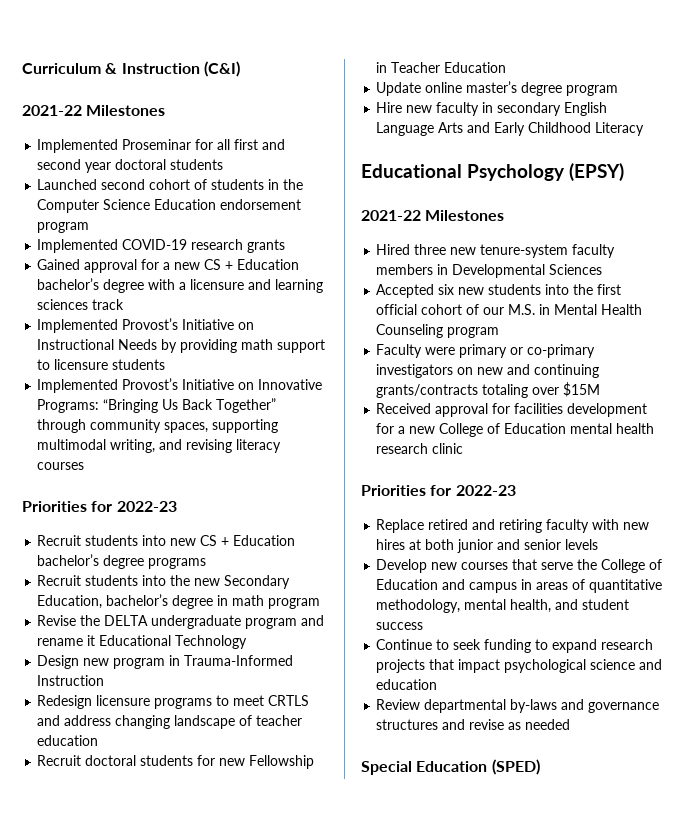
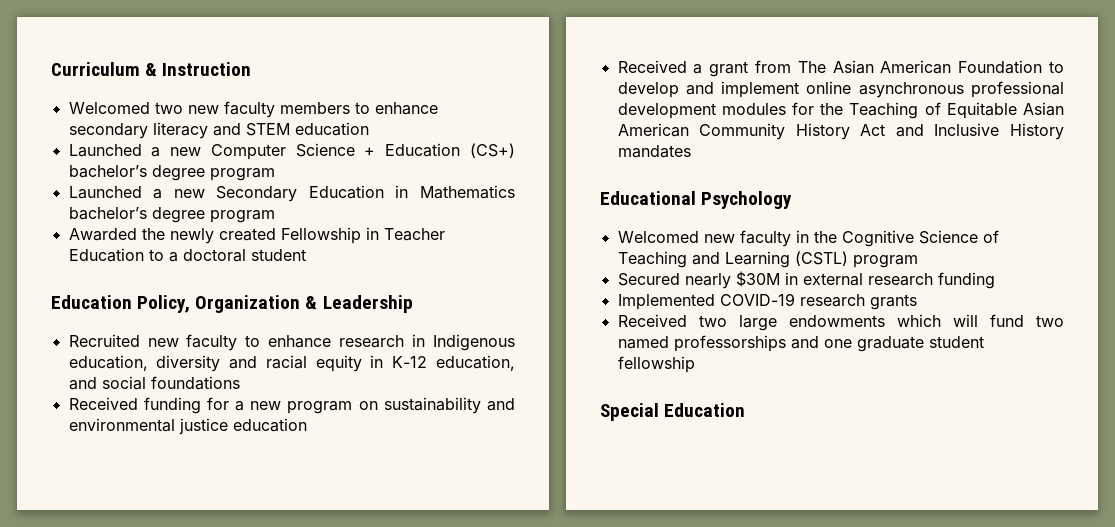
[203,61,240,77] [22,105,166,116] [37,139,286,153] [37,159,224,173] [37,179,304,190] [37,199,302,213] [37,222,90,233] [37,239,286,253] [37,259,300,273] [37,278,324,293] [37,299,125,310] [37,318,255,333] [37,339,326,353] [37,359,166,370] [37,378,323,393] [37,398,277,413] [37,419,279,433] [37,439,282,453] [37,462,85,470] [22,501,177,512] [37,535,296,546] [37,554,207,569] [37,575,291,589] [37,594,321,609] [37,615,325,629] [37,635,248,649] [37,655,294,669] [37,675,105,686] [37,695,310,709] [37,715,303,729] [37,735,99,746] [37,755,315,769] [376,62,507,73] [376,81,619,96] [376,102,608,116] [376,122,645,136] [361,163,625,181] [361,210,505,221] [376,244,616,258] [376,264,603,278] [376,284,622,298] [376,304,643,315] [376,324,500,338] [376,344,596,358] [376,364,600,378] [376,382,601,398] [376,403,648,417] [376,423,655,437] [376,443,464,454] [361,485,516,496] [376,519,650,533] [376,539,599,553] [376,559,663,573] [376,579,663,593] [376,599,630,613] [376,622,424,630] [376,639,654,653] [376,659,663,673] [376,679,438,690] [376,699,660,713] [376,719,571,730] (C&I) // 2021-22 Milestones // Implemented Proseminar for all first and second year doctoral students // Launched second cohort of students in the Computer Science Education endorsement program // Implemented COVID-19 research grants // Gained approval for a new CS + Education bachelor’s degree with a licensure and learning sciences track // Implemented Provost’s Initiative on Instructional Needs by providing math support to licensure students // Implemented Provost’s Initiative on Innovative Programs: “Bringing Us Back Together” through community spaces, supporting multimodal writing, and revising literacy courses // Priorities for 2022-23 // Recruit students into new CS + Education bachelor’s degree programs // Recruit students into the new Secondary Education, bachelor’s degree in math program // Revise the DELTA undergraduate program and rename it Educational Technology // Design new program in Trauma-Informed Instruction // Redesign licensure programs to meet CRTLS and address changing landscape of teacher education // Recruit doctoral students for new Fellowship in Teacher Education // Update online master’s degree program // Hire new faculty in secondary English Language Arts and Early Childhood Literacy // Educational Psychology (EPSY) // 2021-22 Milestones // Hired three new tenure-system faculty members in Developmental Sciences // Accepted six new students into the first official cohort of our M.S. in Mental Health Counseling program // Faculty were primary or co-primary investigators on new and continuing grants/contracts totaling over $15M // Received approval for facilities development for a new College of Education mental health research clinic // Priorities for 2022-23 // Replace retired and retiring faculty with new hires at both junior and senior levels // Develop new courses that serve the College of Education and campus in areas of quantitative methodology, mental health, and student success // Continue to seek funding to expand research projects that impact psychological science and education // Review departmental by-laws and governance structures and revise as needed -> [68,101,438,118] [68,122,369,139] [68,143,515,160] [68,165,275,181] [68,185,515,202] [68,207,275,223] [68,227,445,244] [68,248,306,262] [51,295,413,313] [68,334,515,351] [68,355,515,372] [68,376,240,390] [68,397,515,414] [68,418,307,435] [617,60,1064,77] [617,81,1064,98] [617,102,1064,119] [617,123,1064,140] [617,145,691,158] [600,191,793,209] [617,230,999,247] [617,251,918,268] [617,271,995,289] [617,293,917,310] [617,314,1064,331] [617,335,984,352] [617,356,695,373] // Welcomed two new faculty members to enhance secondary literacy and STEM education // Launched a new Computer Science + Education (CS+) bachelor’s degree program // Launched a new Secondary Education in Mathematics bachelor’s degree program // Awarded the newly created Fellowship in Teacher Education to a doctoral student // Education Policy, Organization & Leadership // Recruited new faculty to enhance research in Indigenous education, diversity and racial equity in K-12 education, and social foundations // Received funding for a new program on sustainability and environmental justice education // Received a grant from The Asian American Foundation to develop and implement online asynchronous professional development modules for the Teaching of Equitable Asian American Community History Act and Inclusive History mandates // Educational Psychology // Welcomed new faculty in the Cognitive Science of Teaching and Learning (CSTL) program // Secured nearly $30M in external research funding // Implemented COVID-19 research grants // Received two large endowments which will fund two named professorships and one graduate student fellowship
[491,759,540,775] (SPED) -> (746, 410) none

